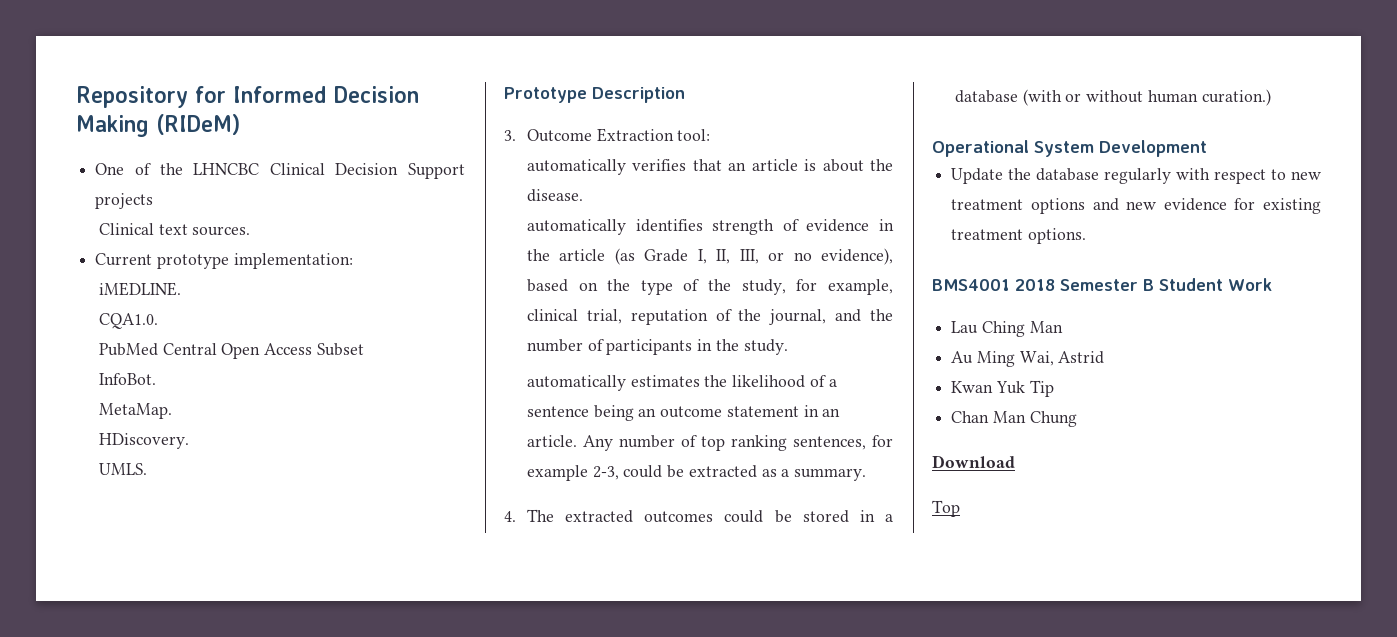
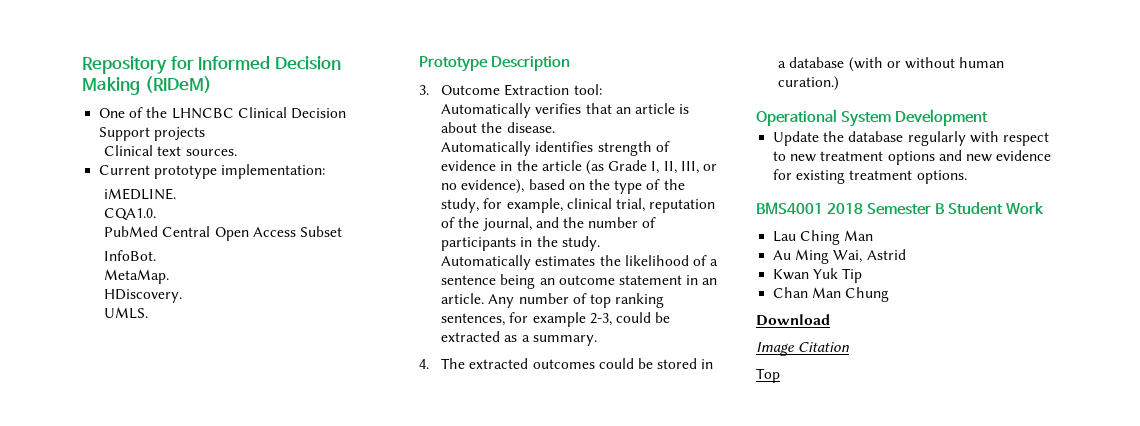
[526,159,626,175] automatically -> [441,103,532,118] Automatically
[526,219,626,235] automatically -> [441,141,532,156] Automatically
[526,375,626,391] automatically -> [441,255,532,270] Automatically
(1015, 461) none -> [756,342,850,356] // Image Citation

